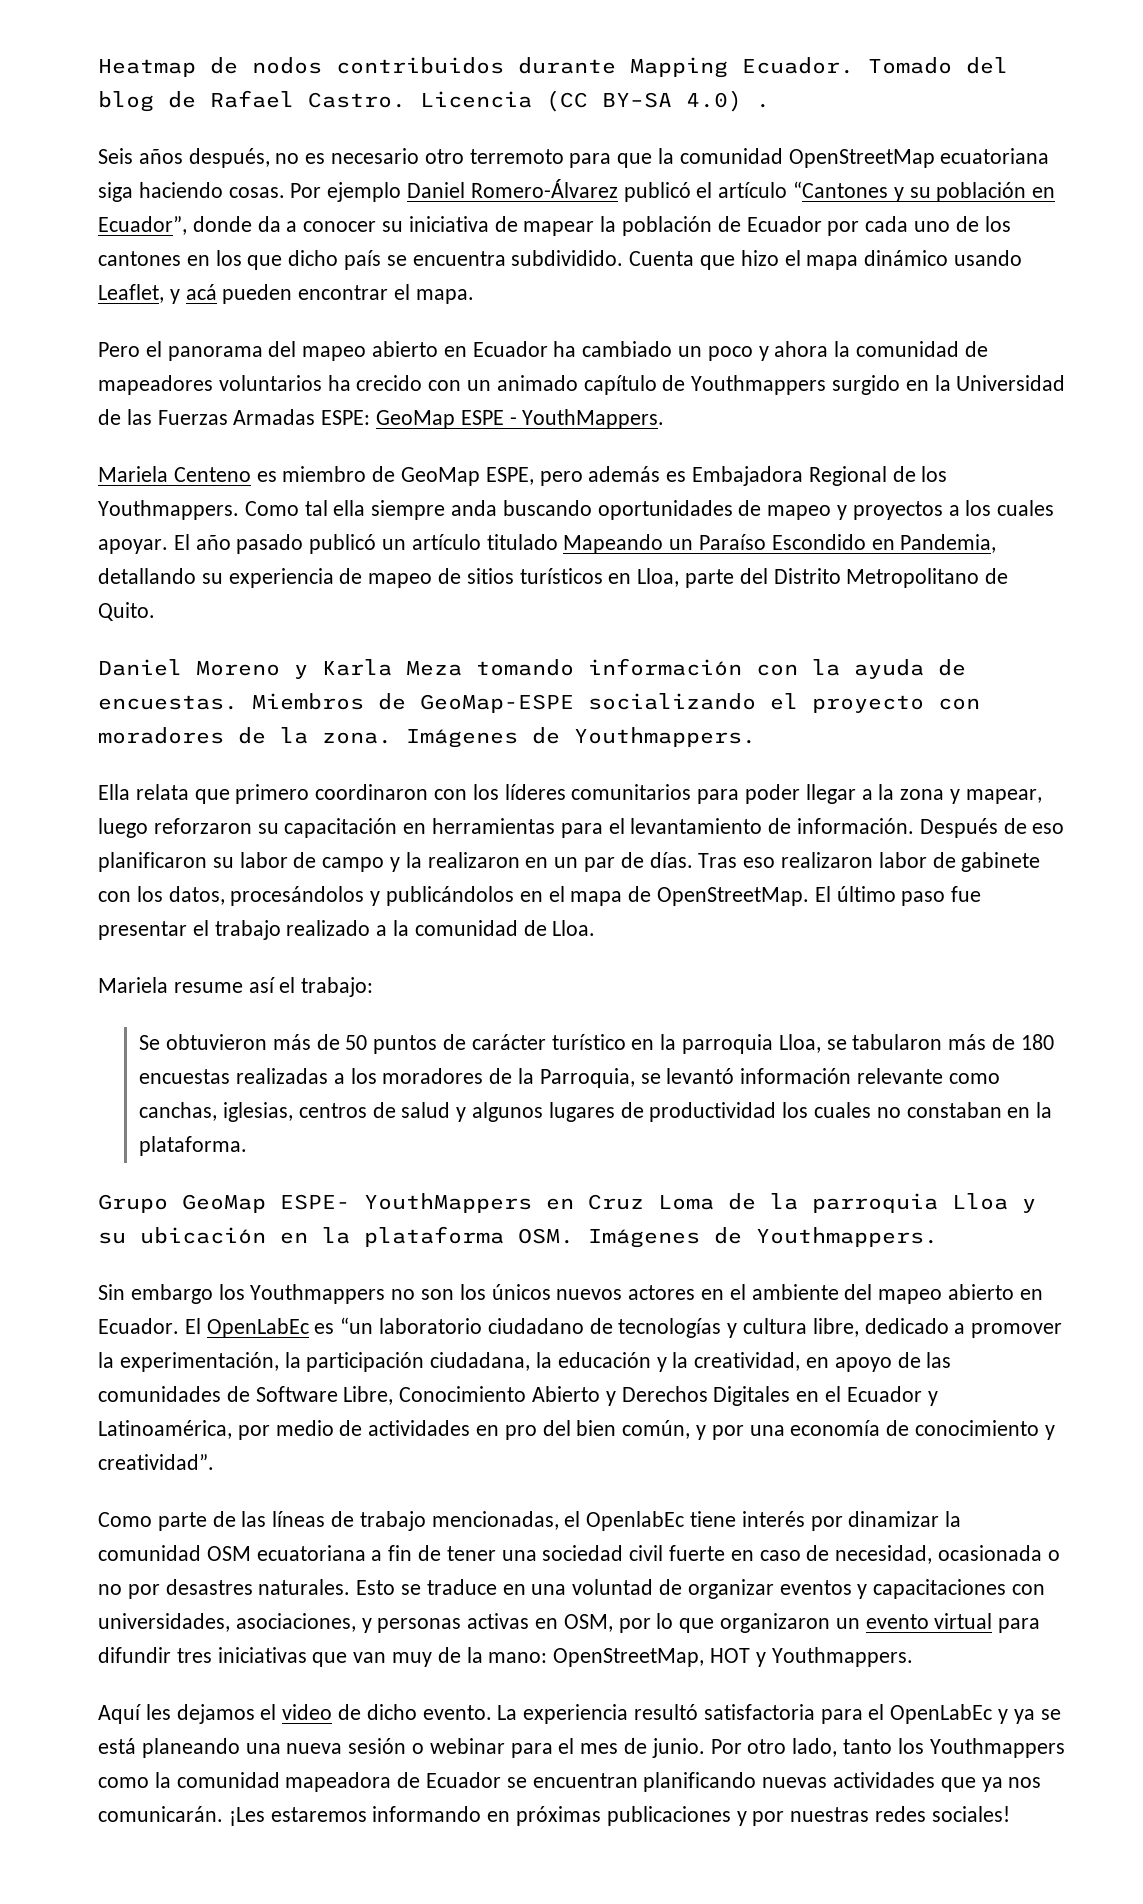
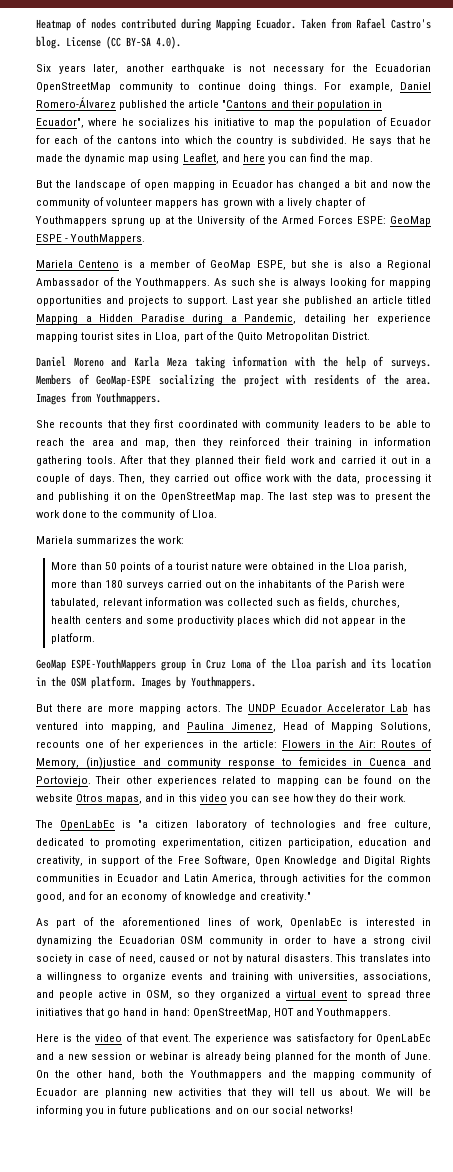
[210,57,1008,78] [98,90,770,112] [98,148,1050,168] [98,179,1056,202] [98,216,1011,236] [98,250,1023,270] [98,284,474,304] [98,341,988,361] [98,375,1066,395] [98,409,316,425] de nodos contribuidos durante Mapping Ecuador. Tomado del blog de Rafael Castro. Licencia (CC BY–SA 4.0) . // Seis años después, no es necesario otro terremoto para que la comunidad OpenStreetMap ecuatoriana siga haciendo cosas. Por ejemplo Daniel Romero-Álvarez publicó el artículo “Cantones y su población en Ecuador”, donde da a conocer su iniciativa de mapear la población de Ecuador por cada uno de los cantones en los que dicho país se encuentra subdividido. Cuenta que hizo el mapa dinámico usando Leaflet, y acá pueden encontrar el mapa. // Pero el panorama del mapeo abierto en Ecuador ha cambiado un poco y ahora la comunidad de mapeadores voluntarios ha crecido con un animado capítulo de Youthmappers surgido en la Universidad de las Fuerzas Armadas -> [76,18,431,31] [36,36,181,49] [36,63,431,74] [36,82,431,92] [36,97,382,110] [36,117,432,128] [36,135,431,146] [36,153,374,164] [36,179,432,190] [36,197,367,208] [35,215,353,226] of nodes contributed during Mapping Ecuador. Taken from Rafael Castro's blog. License (CC BY–SA 4.0). // Six years later, another earthquake is not necessary for the Ecuadorian OpenStreetMap community to continue doing things. For example, Daniel Romero-Álvarez published the article "Cantons and their population in Ecuador", where he socializes his initiative to map the population of Ecuador for each of the cantons into which the country is subdivided. He says that he made the dynamic map using Leaflet, and here you can find the map. // But the landscape of open mapping in Ecuador has changed a bit and now the community of volunteer mappers has grown with a lively chapter of Youthmappers sprung up at the University of the Armed Forces
[256,466,948,486] [98,500,1055,520] [98,534,997,554] [98,568,1009,588] [98,602,155,621] es miembro de GeoMap ESPE, pero además es Embajadora Regional de los Youthmappers. Como tal ella siempre anda buscando oportunidades de mapeo y proyectos a los cuales apoyar. El año pasado publicó un artículo titulado Mapeando un Paraíso Escondido en Pandemia, detallando su experiencia de mapeo de sitios turísticos en Lloa, parte del Distrito Metropolitano de Quito. -> [124,259,431,270] [36,277,432,288] [36,296,431,306] [36,314,431,324] [36,331,371,342] is a member of GeoMap ESPE, but she is also a Regional Ambassador of the Youthmappers. As such she is always looking for mapping opportunities and projects to support. Last year she published an article titled Mapping a Hidden Paradise during a Pandemic, detailing her experience mapping tourist sites in Lloa, part of the Quito Metropolitan District.
[294,665,308,679] y -> [111,356,127,367] and
[476,658,966,679] [98,693,980,713] [98,727,756,748] [98,784,1042,804] [98,818,1065,838] [98,852,1041,872] [98,886,982,906] [98,920,596,940] [98,977,374,997] [139,1034,1054,1054] [139,1068,1000,1088] [139,1102,1053,1122] [139,1136,248,1156] [98,1193,1036,1213] [98,1226,938,1248] [98,1284,1043,1304] [98,1317,1063,1338] [98,1352,952,1372] [98,1386,938,1406] [98,1420,1055,1440] [98,1454,214,1470] [98,1511,962,1531] [98,1545,1060,1564] [98,1579,1046,1599] [98,1613,1041,1633] [98,1647,548,1667] tomando información con la ayuda de encuestas. Miembros de GeoMap-ESPE socializando el proyecto con moradores de la zona. Imágenes de Youthmappers. // Ella relata que primero coordinaron con los líderes comunitarios para poder llegar a la zona y mapear, luego reforzaron su capacitación en herramientas para el levantamiento de información. Después de eso planificaron su labor de campo y la realizaron en un par de días. Tras eso realizaron labor de gabinete con los datos, procesándolos y publicándolos en el mapa de OpenStreetMap. El último paso fue presentar el trabajo realizado a la comunidad de Lloa. // Mariela resume así el trabajo: // Se obtuvieron más de 50 puntos de carácter turístico en la parroquia Lloa, se tabularon más de 180 encuestas realizadas a los moradores de la Parroquia, se levantó información relevante como canchas, iglesias, centros de salud y algunos lugares de productividad los cuales no constaban en la plataforma. // Grupo GeoMap ESPE- YouthMappers en Cruz Loma de la parroquia Lloa y su ubicación en la plataforma OSM. Imágenes de Youthmappers. // Sin embargo los Youthmappers no son los únicos nuevos actores en el ambiente del mapeo abierto en Ecuador. El OpenLabEc es “un laboratorio ciudadano de tecnologías y cultura libre, dedicado a promover la experimentación, la participación ciudadana, la educación y la creatividad, en apoyo de las comunidades de Software Libre, Conocimiento Abierto y Derechos Digitales en el Ecuador y Latinoamérica, por medio de actividades en pro del bien común, y por una economía de conocimiento y creatividad”. // Como parte de las líneas de trabajo mencionadas, el OpenlabEc tiene interés por dinamizar la comunidad OSM ecuatoriana a fin de tener una sociedad civil fuerte en caso de necesidad, ocasionada o no por desastres naturales. Esto se traduce en una voluntad de organizar eventos y capacitaciones con universidades, asociaciones, y personas activas en OSM, por lo que organizaron un evento virtual para difundir tres iniciativas que van muy de la mano: -> [194,356,432,369] [36,374,431,387] [36,392,161,405] [36,419,431,430] [36,437,431,448] [36,455,431,466] [36,473,431,484] [36,492,432,502] [36,509,217,520] [36,536,185,544] [51,561,407,572] [51,579,405,590] [51,597,401,608] [51,616,406,626] [51,633,96,644] [36,658,431,671] [36,676,256,689] [36,704,431,714] [36,721,431,732] [36,739,433,750] [36,757,431,769] [36,775,431,786] [36,794,407,804] [35,819,431,830] [36,838,431,848] [36,855,431,866] [36,873,431,884] [36,891,311,902] [36,917,432,928] [36,936,431,946] [36,953,431,964] [36,972,431,982] [36,990,431,1000] [36,1008,190,1018] taking information with the help of surveys. Members of GeoMap-ESPE socializing the project with residents of the area. Images from Youthmappers. // She recounts that they first coordinated with community leaders to be able to reach the area and map, then they reinforced their training in information gathering tools. After that they planned their field work and carried it out in a couple of days. Then, they carried out office work with the data, processing it and publishing it on the OpenStreetMap map. The last step was to present the work done to the community of Lloa. // Mariela summarizes the work: // More than 50 points of a tourist nature were obtained in the Lloa parish, more than 180 surveys carried out on the inhabitants of the Parish were tabulated, relevant information was collected such as fields, churches, health centers and some productivity places which did not appear in the platform. // GeoMap ESPE-YouthMappers group in Cruz Loma of the Lloa parish and its location in the OSM platform. Images by Youthmappers. // But there are more mapping actors. The UNDP Ecuador Accelerator Lab has ventured into mapping, and Paulina Jimenez, Head of Mapping Solutions, recounts one of her experiences in the article: Flowers in the Air: Routes of Memory, (in)justice and community response to femicides in Cuenca and Portoviejo. Their other experiences related to mapping can be found on the website Otros mapas, and in this video you can see how they do their work. // The OpenLabEc is "a citizen laboratory of technologies and free culture, dedicated to promoting experimentation, citizen participation, education and creativity, in support of the Free Software, Open Knowledge and Digital Rights communities in Ecuador and Latin America, through activities for the common good, and for an economy of knowledge and creativity." // As part of the aforementioned lines of work, OpenlabEc is interested in dynamizing the Ecuadorian OSM community in order to have a strong civil society in case of need, caused or not by natural disasters. This translates into a willingness to organize events and training with universities, associations, and people active in OSM, so they organized a virtual event to spread three initiatives that go hand in hand:
[755,1647,913,1667] [98,1704,1061,1724] [98,1738,1065,1758] [98,1772,1042,1792] [98,1806,1010,1826] y Youthmappers. // Aquí les dejamos el video de dicho evento. La experiencia resultó satisfactoria para el OpenLabEc y ya se está planeando una nueva sesión o webinar para el mes de junio. Por otro lado, tanto los Youthmappers como la comunidad mapeadora de Ecuador se encuentran planificando nuevas actividades que ya nos comunicarán. ¡Les estaremos informando en próximas publicaciones y por nuestras redes sociales! -> [295,1008,391,1018] [36,1033,432,1044] [36,1051,431,1062] [36,1069,432,1080] [36,1088,431,1098] [36,1105,353,1116] and Youthmappers. // Here is the video of that event. The experience was satisfactory for OpenLabEc and a new session or webinar is already being planned for the month of June. On the other hand, both the Youthmappers and the mapping community of Ecuador are planning new activities that they will tell us about. We will be informing you in future publications and on our social networks!

